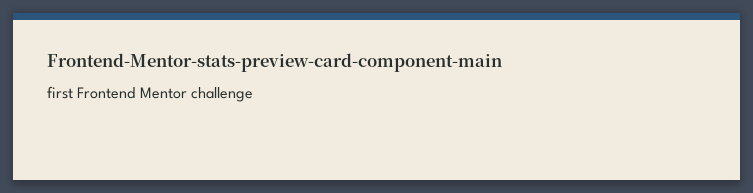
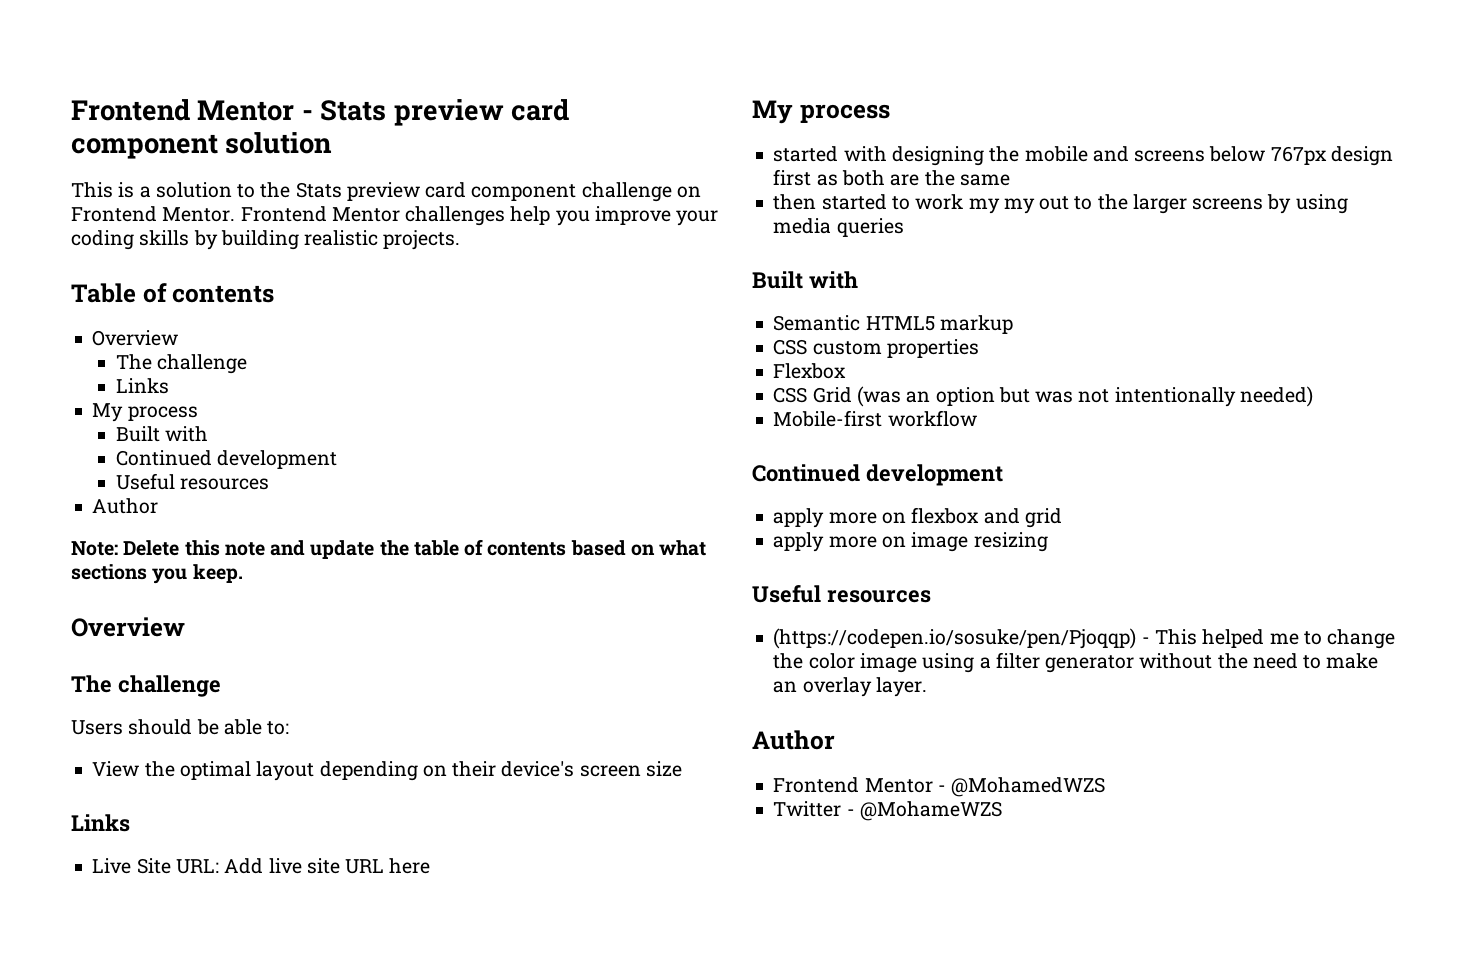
[47,53,502,72] [47,86,253,102] Frontend-Mentor-stats-preview-card-component-main // first Frontend Mentor challenge -> [71,99,570,126] [71,132,333,159] [71,182,701,202] [71,206,719,226] [71,230,461,250] [71,283,275,303] [92,330,179,346] [115,354,247,374] [115,378,169,394] [92,403,198,422] [115,426,208,442] [115,450,337,469] [115,473,269,490] [92,498,159,514] [71,539,707,559] [71,564,243,584] [71,617,185,637] [71,675,221,697] [71,719,290,735] [92,761,682,781] [71,814,130,832] [92,858,431,874] [752,100,890,124] [773,146,1393,166] [773,169,1010,186] [773,194,1348,214] [773,218,904,237] [752,271,858,289] [773,315,1013,334] [773,339,979,358] [773,363,847,379] [773,386,1313,407] [773,410,977,427] [752,464,1003,486] [773,507,1062,528] [773,532,1048,552] [752,585,931,603] [773,628,1396,649] [773,652,1379,673] [773,677,927,697] [752,730,835,750] [773,777,1106,797] [773,801,1002,821] Frontend Mentor - Stats preview card component solution // This is a solution to the Stats preview card component challenge on Frontend Mentor. Frontend Mentor challenges help you improve your coding skills by building realistic projects. // Table of contents // Overview // The challenge // Links // My process // Built with // Continued development // Useful resources // Author // Note: Delete this note and update the table of contents based on what sections you keep. // Overview // The challenge // Users should be able to: // View the optimal layout depending on their device's screen size // Links // Live Site URL: Add live site URL here // My process // started with designing the mobile and screens below 767px design first as both are the same // then started to work my my out to the larger screens by using media queries // Built with // Semantic HTML5 markup // CSS custom properties // Flexbox // CSS Grid (was an option but was not intentionally needed) // Mobile-first workflow // Continued development // apply more on flexbox and grid // apply more on image resizing // Useful resources // (https://codepen.io/sosuke/pen/Pjoqqp) - This helped me to change the color image using a filter generator without the need to make an overlay layer. // Author // Frontend Mentor - @MohamedWZS // Twitter - @MohameWZS

